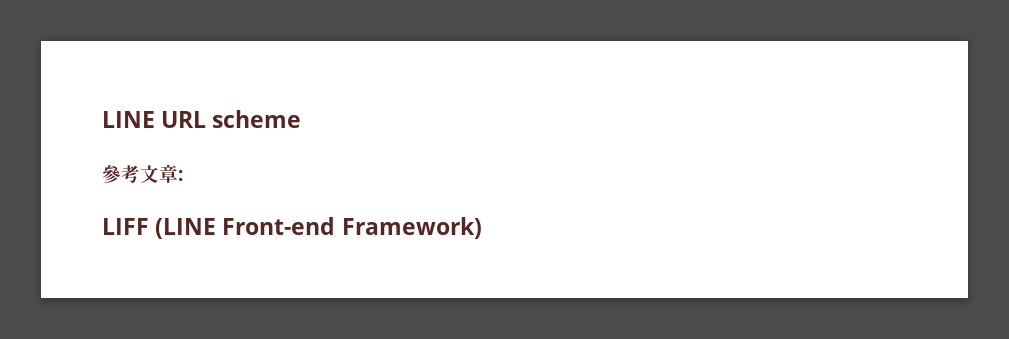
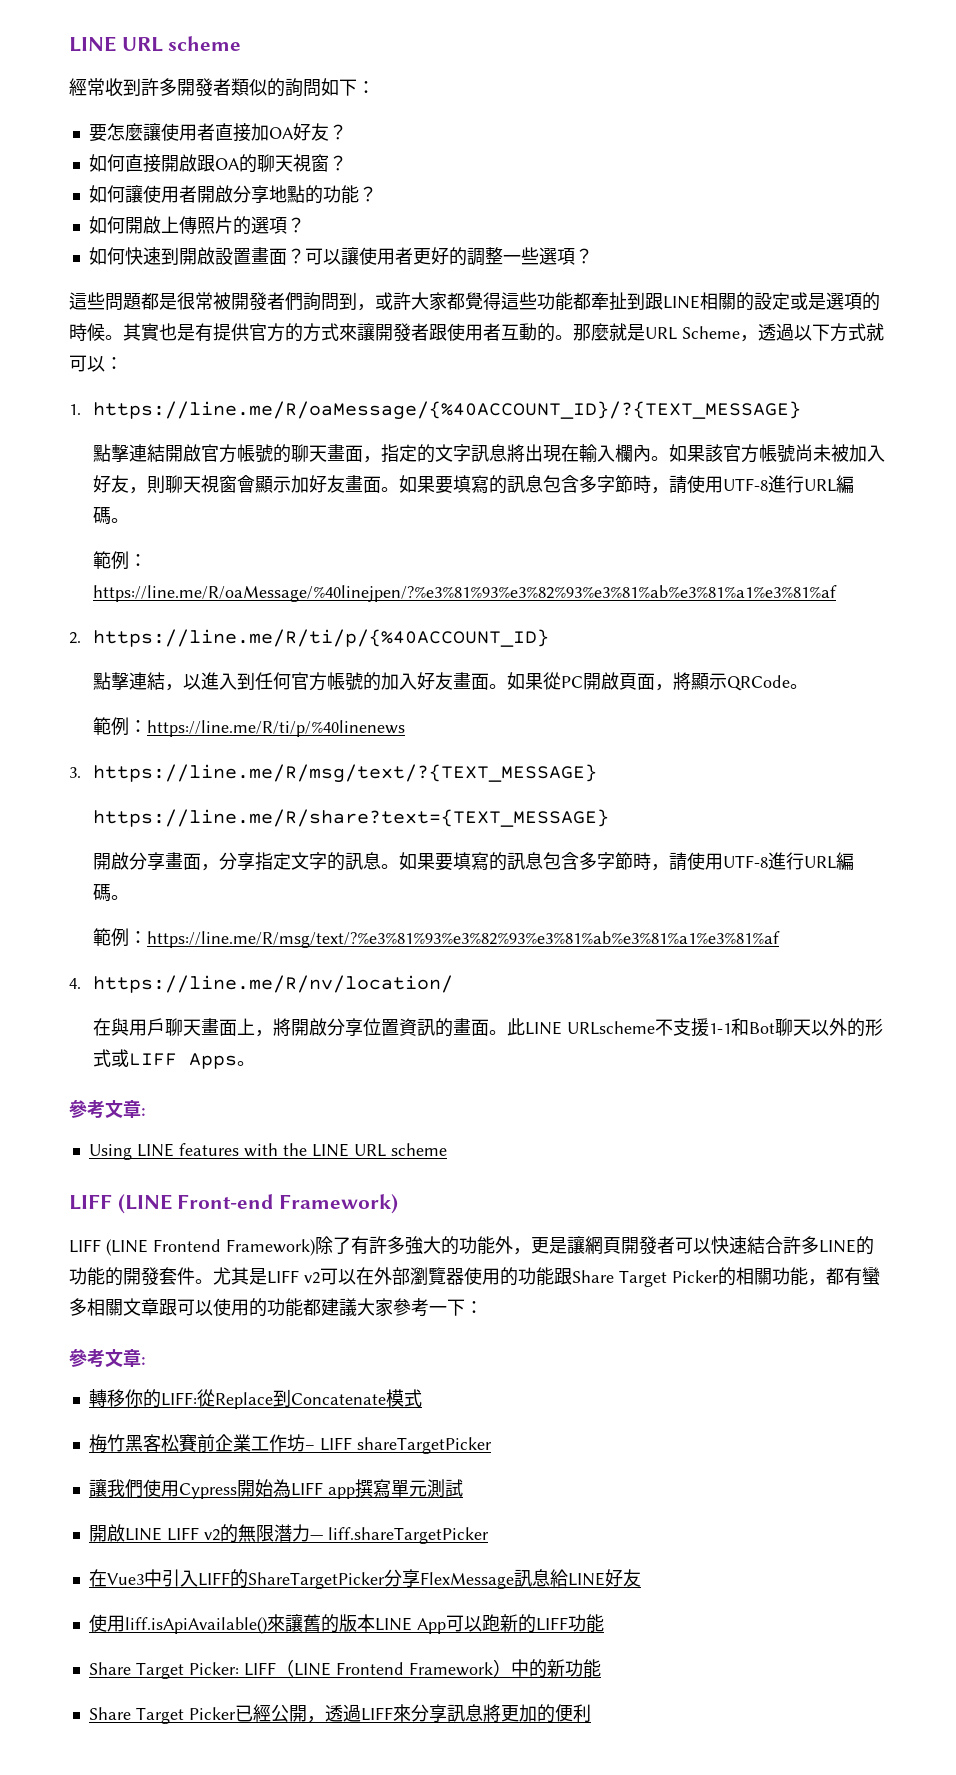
[102,110,302,128] [102,164,183,183] [102,217,482,239] LINE URL scheme // 參考文章: // LIFF (LINE Front-end Framework) -> [69,36,242,52] [69,78,375,97] [88,123,347,142] [88,154,347,173] [88,185,377,204] [88,216,305,235] [88,247,593,266] [69,292,880,311] [69,323,884,342] [69,355,123,372] [69,401,801,420] [92,444,885,463] [92,475,854,494] [92,507,129,525] [92,551,147,570] [92,585,837,602] [69,629,549,647] [92,672,808,691] [92,717,405,737] [69,764,597,783] [92,809,609,827] [92,852,854,871] [92,884,129,902] [92,928,780,948] [69,975,453,993] [92,1018,883,1037] [92,1049,255,1069] [69,1099,146,1118] [88,1143,447,1160] [69,1194,399,1214] [69,1236,874,1256] [69,1267,880,1287] [69,1298,483,1317] [69,1348,146,1367] [88,1389,422,1409] [88,1434,492,1454] [88,1479,463,1499] [88,1524,489,1544] [88,1569,641,1589] [88,1614,604,1634] [88,1659,601,1679] [88,1704,591,1724] LINE URL scheme // 經常收到許多開發者類似的詢問如下： // 要怎麼讓使用者直接加OA好友？ // 如何直接開啟跟OA的聊天視窗？ // 如何讓使用者開啟分享地點的功能？ // 如何開啟上傳照片的選項？ // 如何快速到開啟設置畫面？可以讓使用者更好的調整一些選項？ // 這些問題都是很常被開發者們詢問到，或許大家都覺得這些功能都牽扯到跟LINE相關的設定或是選項的時候。其實也是有提供官方的方式來讓開發者跟使用者互動的。那麼就是URL Scheme，透過以下方式就可以： // 1. https://line.me/R/oaMessage/{%40ACCOUNT_ID}/?{TEXT_MESSAGE} // 點擊連結開啟官方帳號的聊天畫面，指定的文字訊息將出現在輸入欄內。如果該官方帳號尚未被加入好友，則聊天視窗會顯示加好友畫面。如果要填寫的訊息包含多字節時，請使用UTF-8進行URL編碼。 // 範例：https://line.me/R/oaMessage/%40linejpen/?%e3%81%93%e3%82%93%e3%81%ab%e3%81%a1%e3%81%af // 2. https://line.me/R/ti/p/{%40ACCOUNT_ID} // 點擊連結，以進入到任何官方帳號的加入好友畫面。如果從PC開啟頁面，將顯示QRCode。 // 範例：https://line.me/R/ti/p/%40linenews // 3. https://line.me/R/msg/text/?{TEXT_MESSAGE} // https://line.me/R/share?text={TEXT_MESSAGE} // 開啟分享畫面，分享指定文字的訊息。如果要填寫的訊息包含多字節時，請使用UTF-8進行URL編碼。 // 範例：https://line.me/R/msg/text/?%e3%81%93%e3%82%93%e3%81%ab%e3%81%a1%e3%81%af // 4. https://line.me/R/nv/location/ // 在與用戶聊天畫面上，將開啟分享位置資訊的畫面。此LINE URLscheme不支援1-1和Bot聊天以外的形式或LIFF Apps。 // 參考文章: // Using LINE features with the LINE URL scheme // LIFF (LINE Front-end Framework) // LIFF (LINE Frontend Framework)除了有許多強大的功能外，更是讓網頁開發者可以快速結合許多LINE的功能的開發套件。尤其是LIFF v2可以在外部瀏覽器使用的功能跟Share Target Picker的相關功能，都有蠻多相關文章跟可以使用的功能都建議大家參考一下： // 參考文章: // 轉移你的LIFF:從Replace到Concatenate模式 // 梅竹黑客松賽前企業工作坊– LIFF shareTargetPicker // 讓我們使用Cypress開始為LIFF app撰寫單元測試 // 開啟LINE LIFF v2的無限潛力— liff.shareTargetPicker // 在Vue3中引入LIFF的ShareTargetPicker分享FlexMessage訊息給LINE好友 // 使用liff.isApiAvailable()來讓舊的版本LINE App可以跑新的LIFF功能 // Share Target Picker: LIFF（LINE Frontend Framework）中的新功能 // Share Target Picker已經公開，透過LIFF來分享訊息將更加的便利

